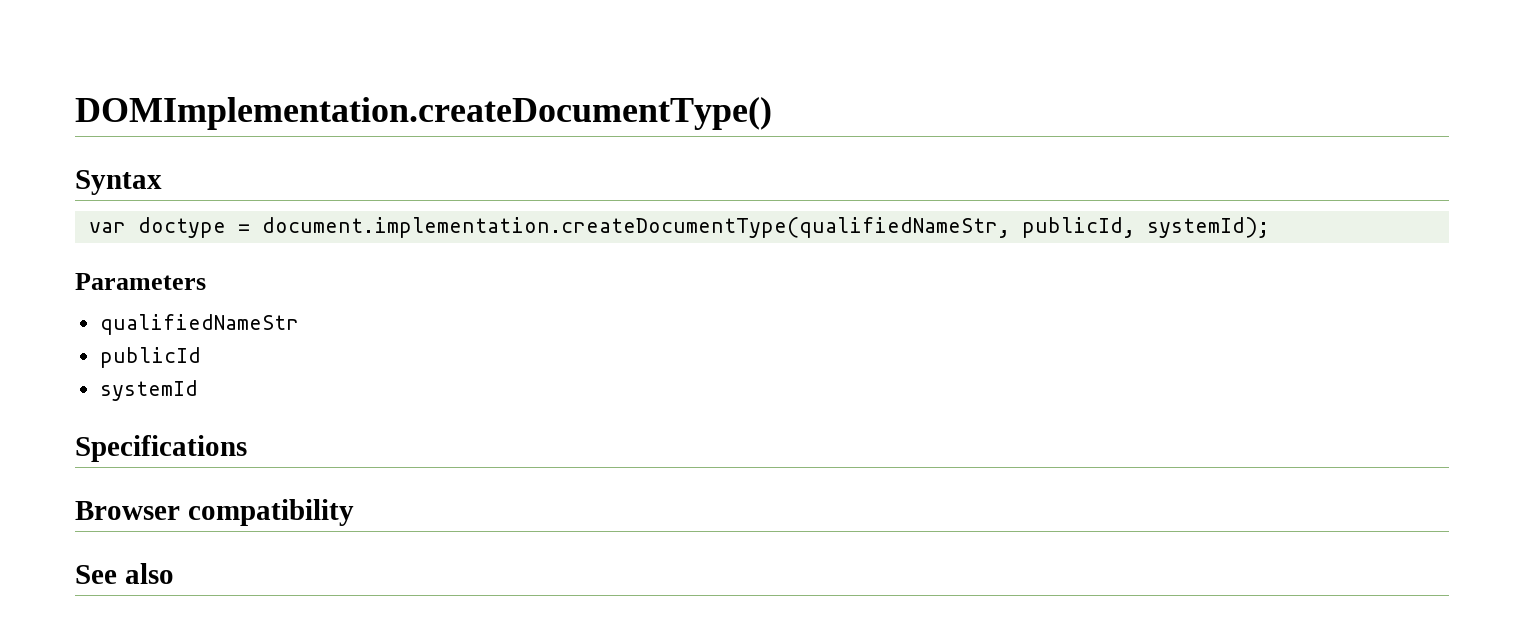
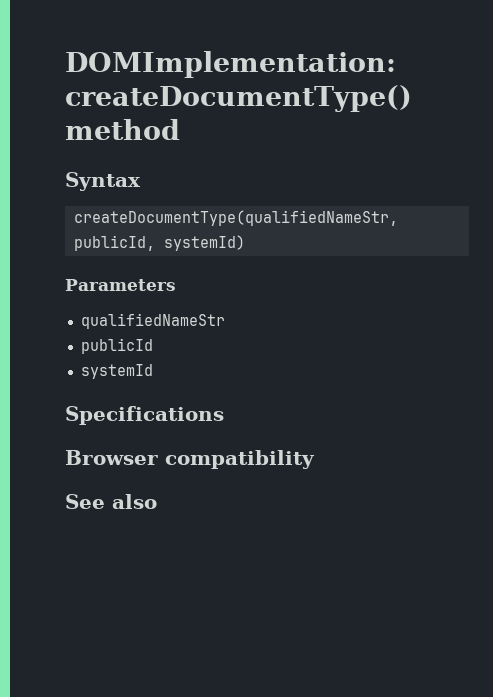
[75,97,772,130] [75,170,162,195] [88,217,1269,238] DOMImplementation.createDocumentType() // Syntax // var doctype = document.implementation.createDocumentType(qualifiedNameStr, publicId, systemId); -> [65,51,396,78] [65,85,412,112] [65,119,180,140] [65,172,141,191] [73,210,398,226] [73,235,245,251] DOMImplementation: createDocumentType() method // Syntax // createDocumentType(qualifiedNameStr, publicId, systemId)

